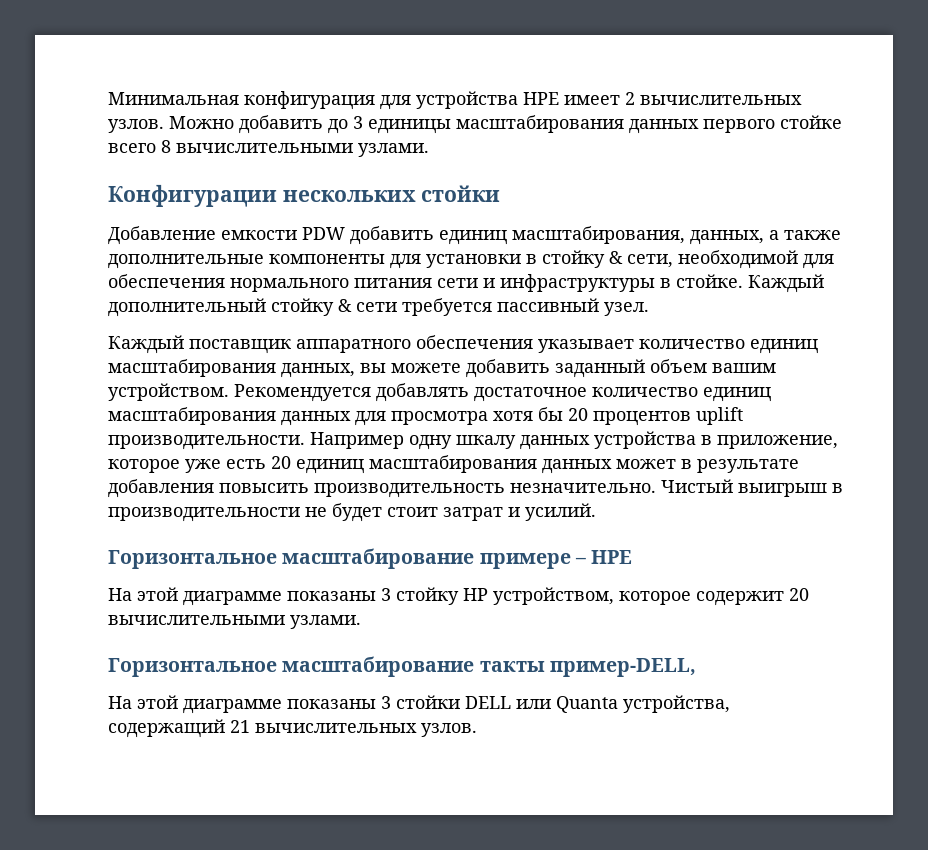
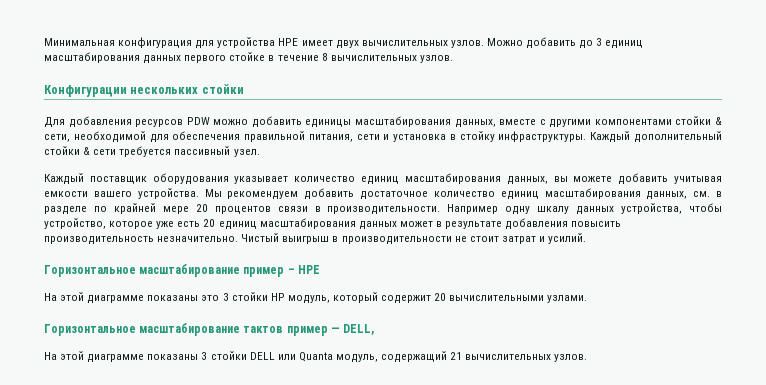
[625,92,635,105] 2 -> [335,40,359,49] двух
[368,119,451,134] единицы -> [605,40,644,49] единиц
[108,140,429,157] [108,184,501,207] [108,226,841,245] [108,250,605,269] всего 8 вычислительными узлами. // Конфигурации нескольких стойки // Добавление емкости PDW добавить единиц масштабирования, данных, а также дополнительные компоненты для установки в стойку -> [268,53,453,63] [44,84,244,97] [44,116,712,128] в течение 8 вычислительных узлов. // Конфигурации нескольких стойки // Для добавления ресурсов PDW можно добавить единицы масштабирования данных, вместе с другими компонентами стойки
[230,274,743,292] нормального питания сети и инфраструктуры в стойке. -> [244,131,587,142] правильной питания, сети и установка в стойку инфраструктуры.
[271,298,334,316] стойку -> [44,146,80,155] стойки
[296,335,533,353] аппаратного обеспечения -> [152,173,229,185] оборудования
[555,359,776,378] [108,383,771,402] [108,407,743,426] заданный объем вашим устройством. Рекомендуется добавлять достаточное количество единиц масштабирования данных для просмотра хотя бы 20 процентов uplift -> [673,176,722,184] [44,188,723,200] [44,203,321,215] учитывая емкости вашего устройства. Мы рекомендуем добавить достаточное количество единиц масштабирования данных, см. в разделе по крайней мере 20 процентов связи в
[594,431,838,449] устройства в приложение, -> [621,203,723,214] [44,218,106,229] устройства, чтобы устройство,
[332,503,382,522] будет -> (467, 239) none
[479,553,571,569] примере -> [243,267,285,277] пример
[381,587,691,605] 3 стойку HP устройством, которое -> [201,292,378,304] это 3 стойки HP модуль, который
[479,658,696,677] такты пример-DELL, -> [243,324,375,336] тактов пример — DELL,
[623,695,730,713] устройства, -> [335,354,378,363] модуль,

